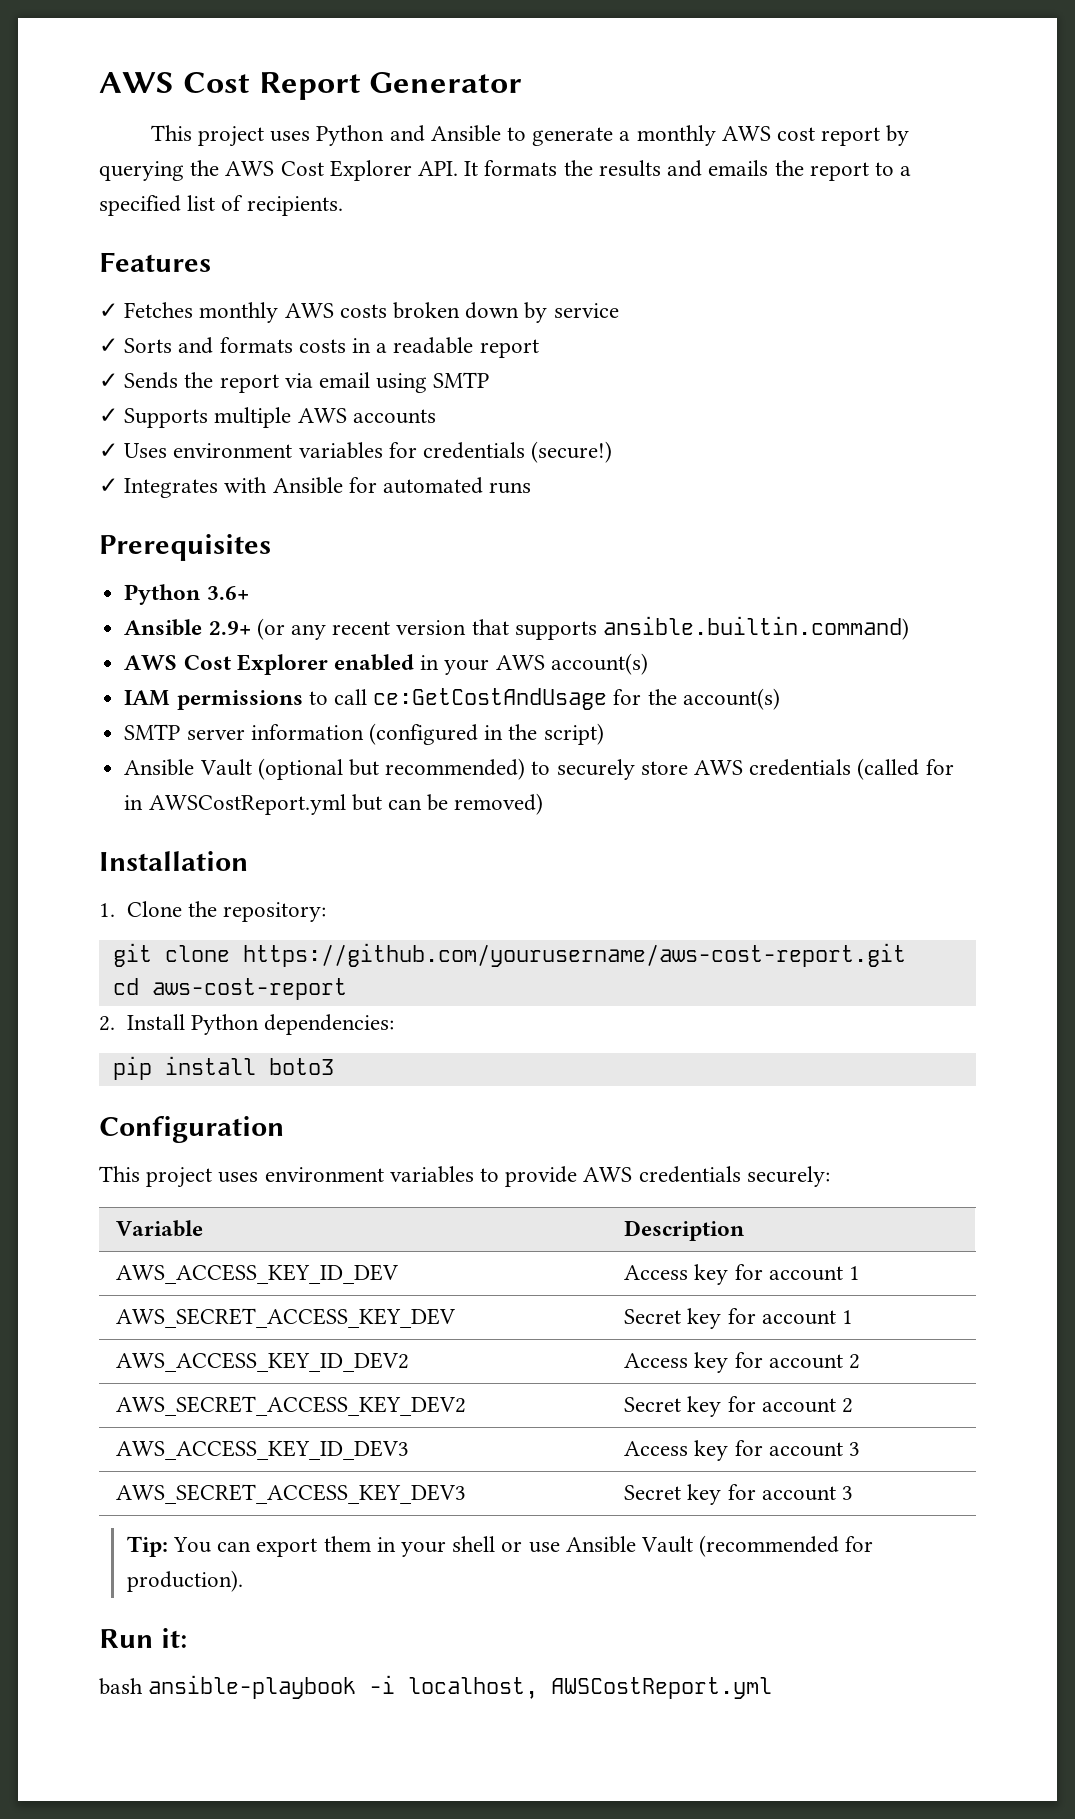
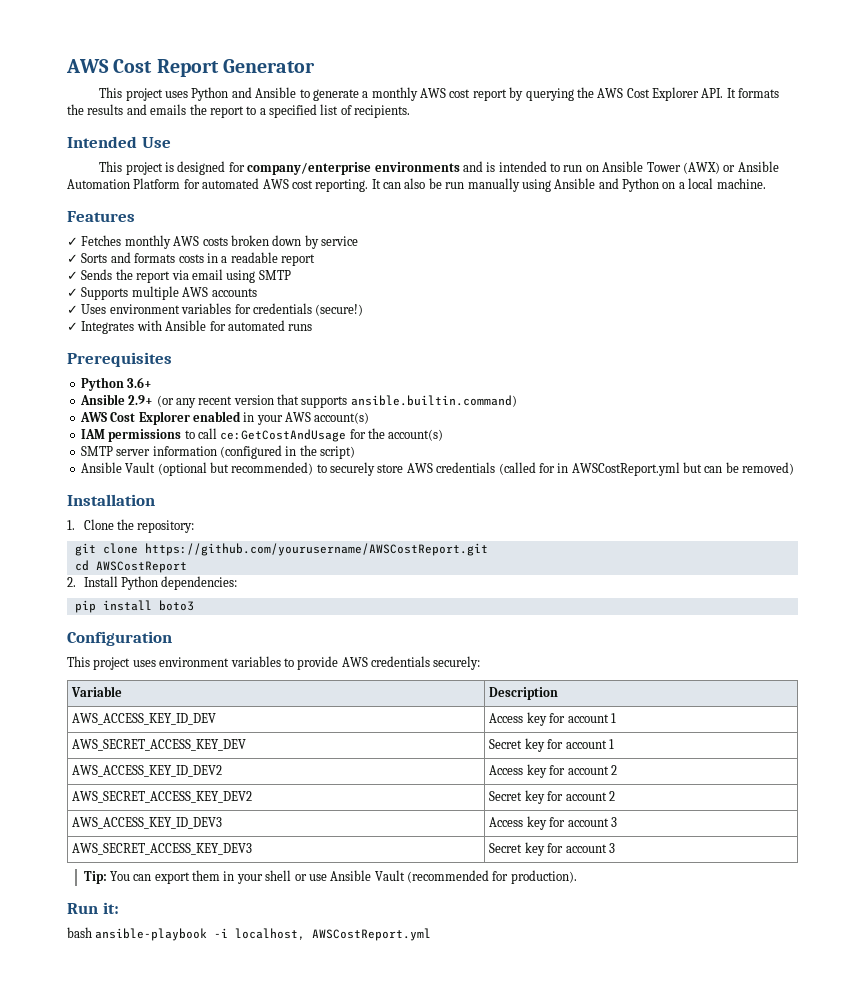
(343, 206) none -> [67,136,171,148] [99,161,779,175] [67,178,766,192] // Intended Use // This project is designed for company/enterprise environments and is intended to run on Ansible Tower (AWX) or Ansible Automation Platform for automated AWS cost reporting. It can also be run manually using Ansible and Python on a local machine.
[242,943,906,967] https://github.com/yourusername/aws-cost-report.git -> [144,543,488,556] https://github.com/yourusername/AWSCostReport.git
[151,978,347,1000] aws-cost-report -> [95,561,187,573] AWSCostReport

